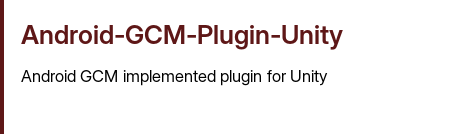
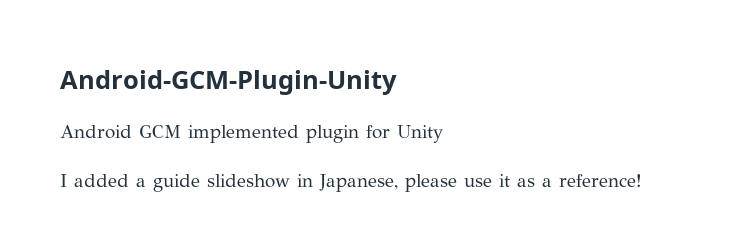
(329, 78) none -> [60,174,642,192] // I added a guide slideshow in Japanese, please use it as a reference!

